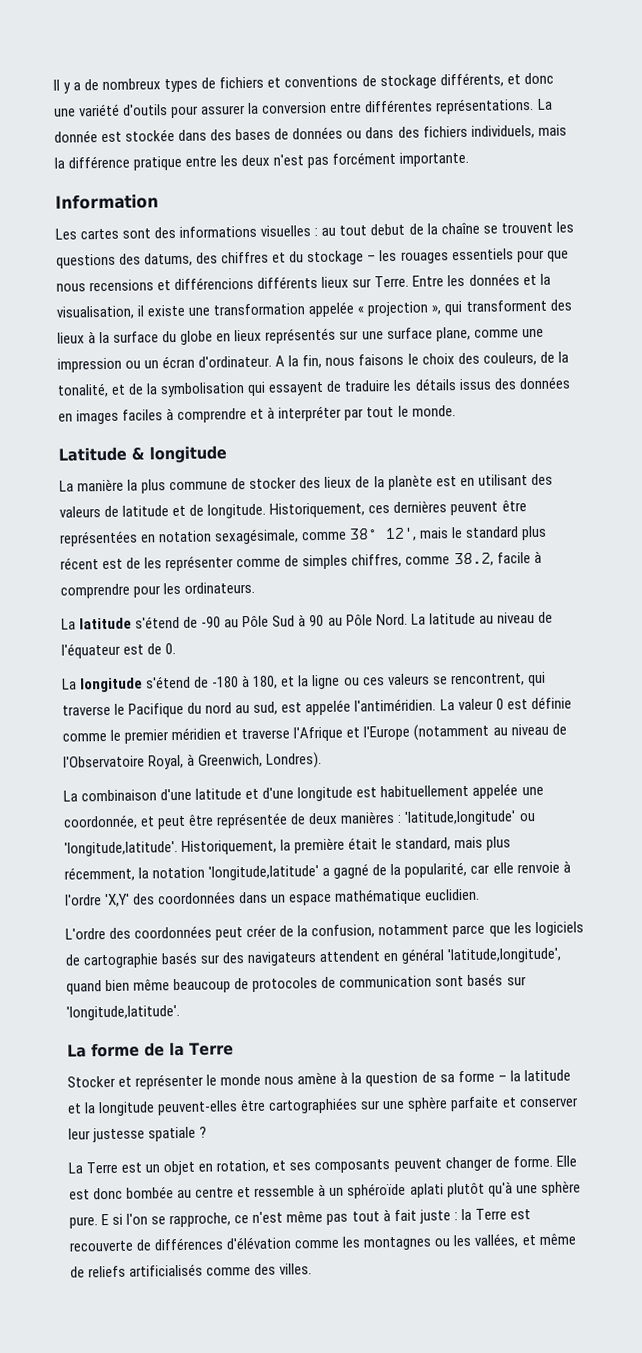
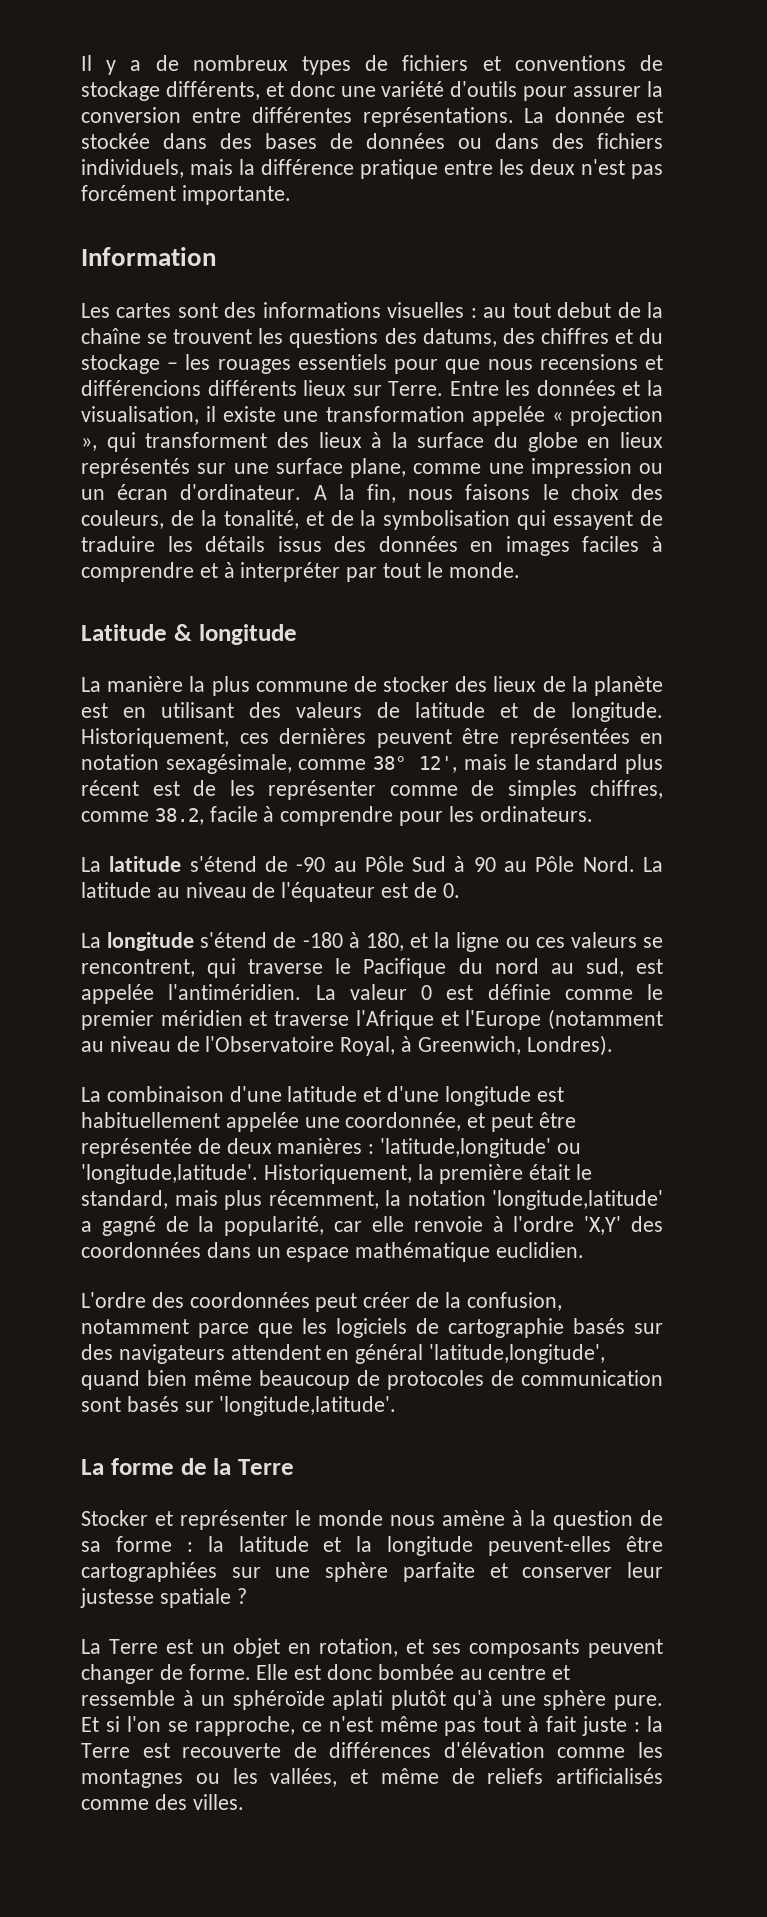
[497,1075,507,1082] – -> [186,1542,193,1552] :
[101,1214,110,1226] E -> [81,1717,99,1732] Et

